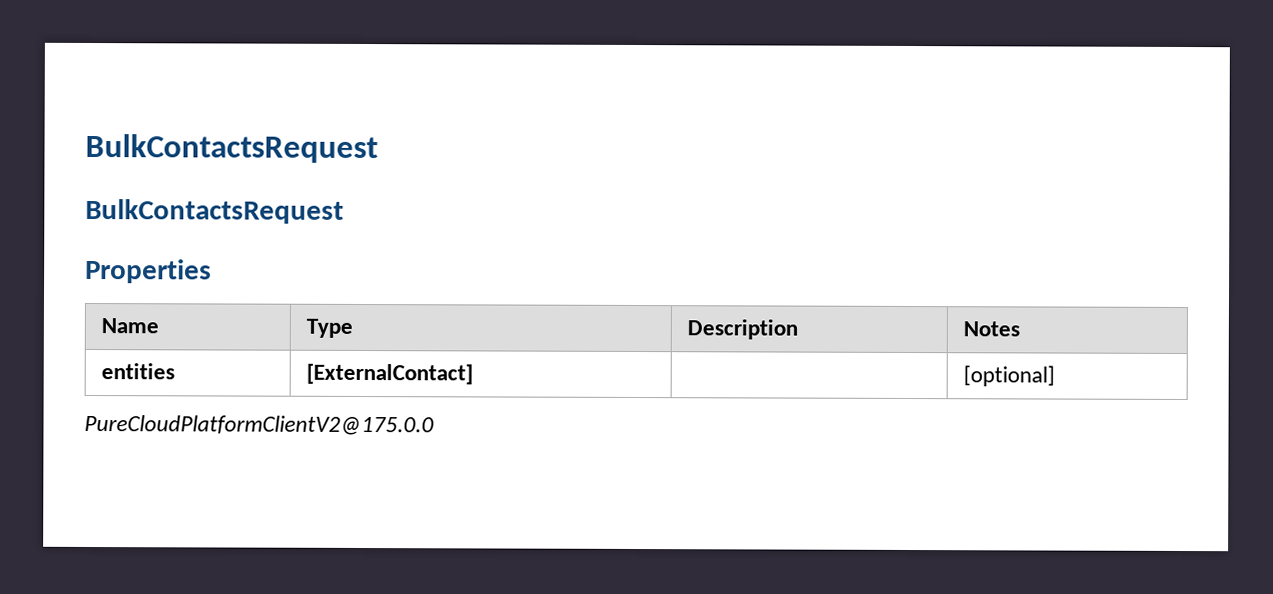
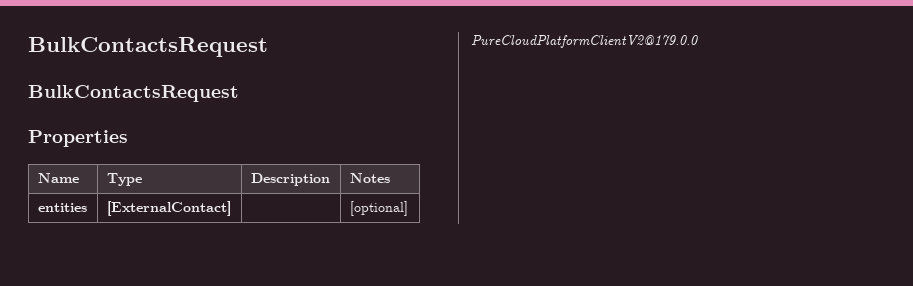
[84,414,434,436] PureCloudPlatformClientV2@175.0.0 -> [471,35,698,48] PureCloudPlatformClientV2@179.0.0

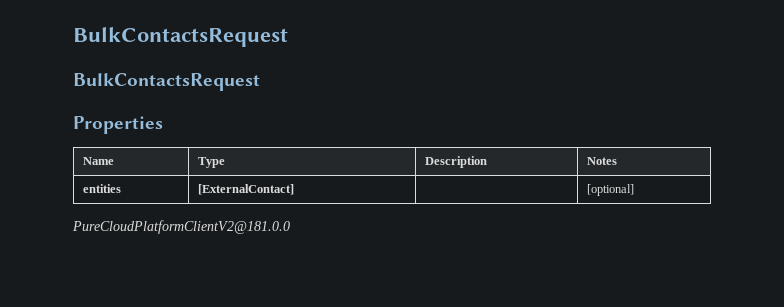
[471,35,698,48] PureCloudPlatformClientV2@179.0.0 -> [72,220,290,234] PureCloudPlatformClientV2@181.0.0

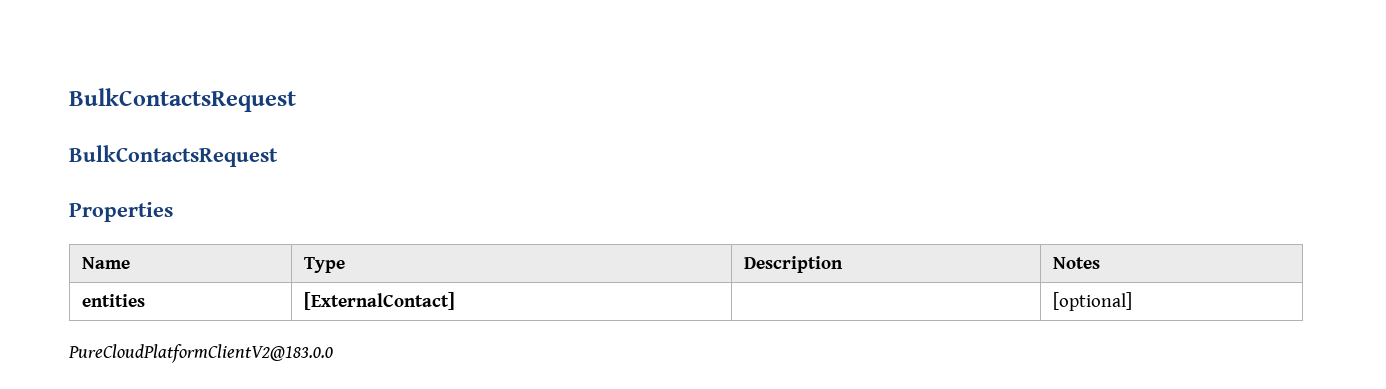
[72,220,290,234] PureCloudPlatformClientV2@181.0.0 -> [68,344,333,363] PureCloudPlatformClientV2@183.0.0

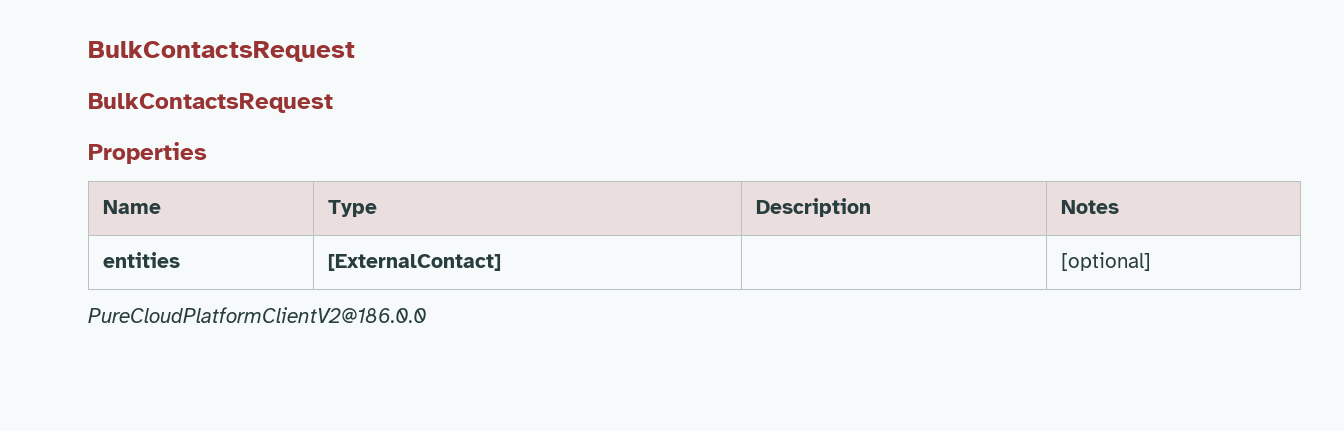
[68,344,333,363] PureCloudPlatformClientV2@183.0.0 -> [88,307,427,323] PureCloudPlatformClientV2@186.0.0

